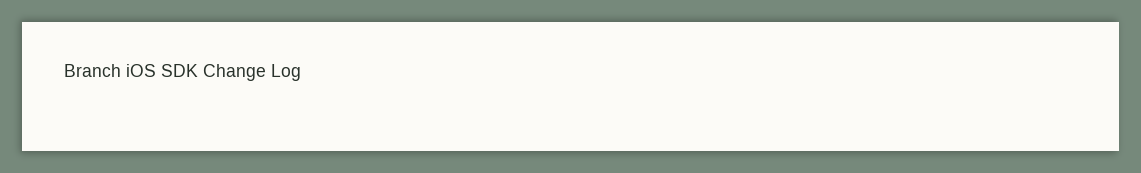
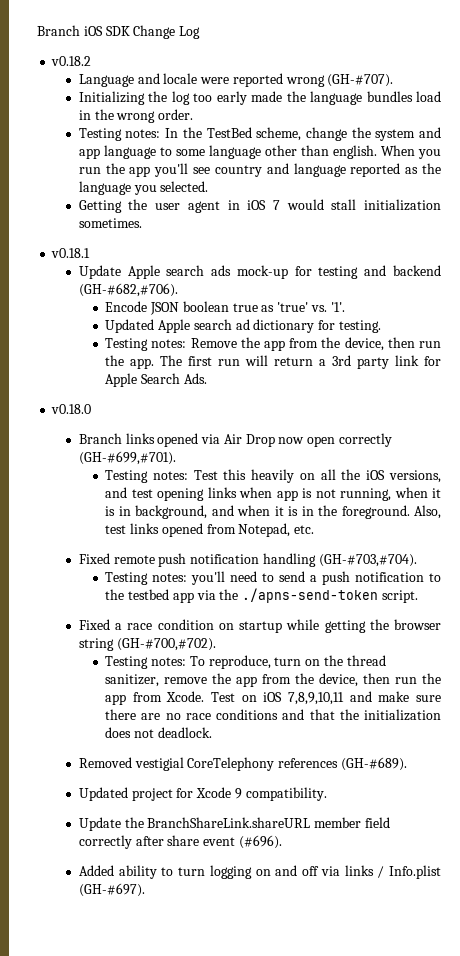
(301, 72) none -> [51,56,92,66] [78,73,394,87] [78,91,441,105] [78,109,194,123] [78,127,441,141] [78,145,442,159] [78,163,441,177] [78,181,209,195] [78,199,441,213] [78,218,142,228] [51,248,91,258] [78,265,441,279] [78,283,178,297] [105,301,345,315] [105,319,381,333] [105,337,441,351] [105,355,441,369] [105,373,207,387] [51,404,92,414] [78,433,393,447] [78,451,176,465] [105,469,441,483] [105,487,442,501] [105,505,441,519] [105,523,315,537] [78,553,417,567] [105,571,441,585] [105,588,418,603] [78,619,441,633] [78,638,216,651] [105,655,386,669] [105,673,441,687] [105,691,442,705] [105,709,441,721] [105,727,212,738] [78,757,407,771] [78,787,327,801] [78,817,390,831] [78,835,282,849] [78,865,441,879] [78,883,145,897] // v0.18.2 // Language and locale were reported wrong (GH-#707). // Initializing the log too early made the language bundles load in the wrong order. // Testing notes: In the TestBed scheme, change the system and app language to some language other than english. When you run the app you'll see country and language reported as the language you selected. // Getting the user agent in iOS 7 would stall initialization sometimes. // v0.18.1 // Update Apple search ads mock-up for testing and backend (GH-#682,#706). // Encode JSON boolean true as 'true' vs. '1'. // Updated Apple search ad dictionary for testing. // Testing notes: Remove the app from the device, then run the app. The first run will return a 3rd party link for Apple Search Ads. // v0.18.0 // Branch links opened via Air Drop now open correctly (GH-#699,#701). // Testing notes: Test this heavily on all the iOS versions, and test opening links when app is not running, when it is in background, and when it is in the foreground. Also, test links opened from Notepad, etc. // Fixed remote push notification handling (GH-#703,#704). // Testing notes: you'll need to send a push notification to the testbed app via the ./apns-send-token script. // Fixed a race condition on startup while getting the browser string (GH-#700,#702). // Testing notes: To reproduce, turn on the thread sanitizer, remove the app from the device, then run the app from Xcode. Test on iOS 7,8,9,10,11 and make sure there are no race conditions and that the initialization does not deadlock. // Removed vestigial CoreTelephony references (GH-#689). // Updated project for Xcode 9 compatibility. // Update the BranchShareLink.shareURL member field correctly after share event (#696). // Added ability to turn logging on and off via links / Info.plist (GH-#697).

